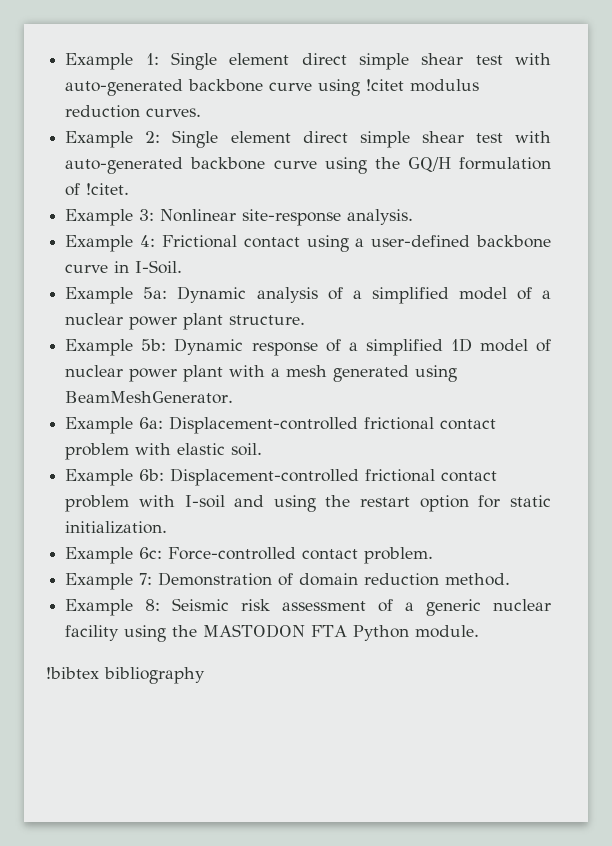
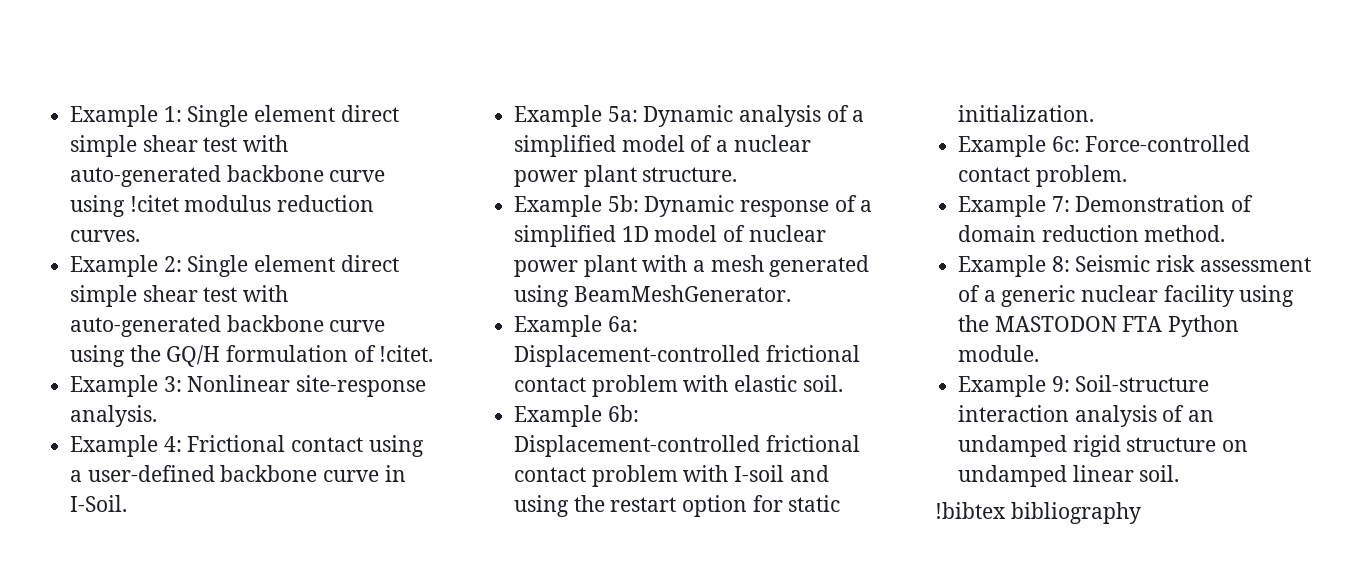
(480, 631) none -> [958,375,1210,397] [958,405,1215,427] [958,435,1249,457] [958,465,1180,487] // Example 9: Soil-structure interaction analysis of an undamped rigid structure on undamped linear soil.

